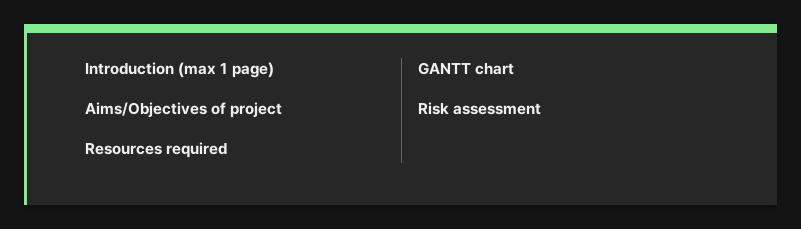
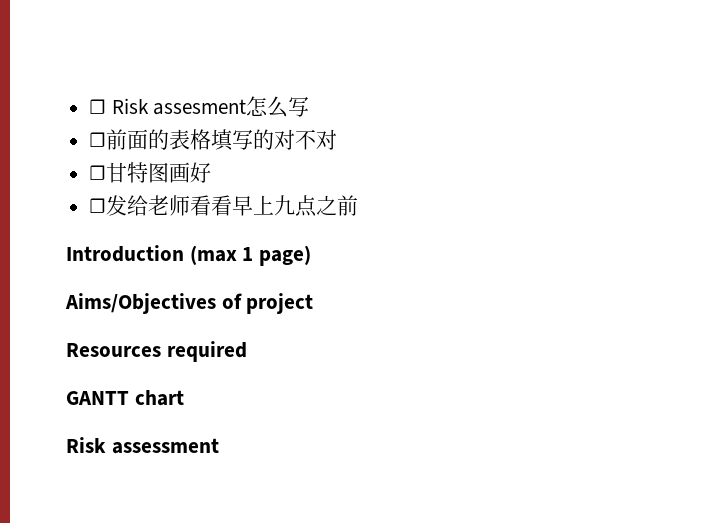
(85, 68) none -> [89,96,310,118] [89,129,338,151] [89,162,212,183] [89,195,359,217] ☐ Risk assesment怎么写 // ☐前面的表格填写的对不对 // ☐甘特图画好 // ☐发给老师看看早上九点之前 //

